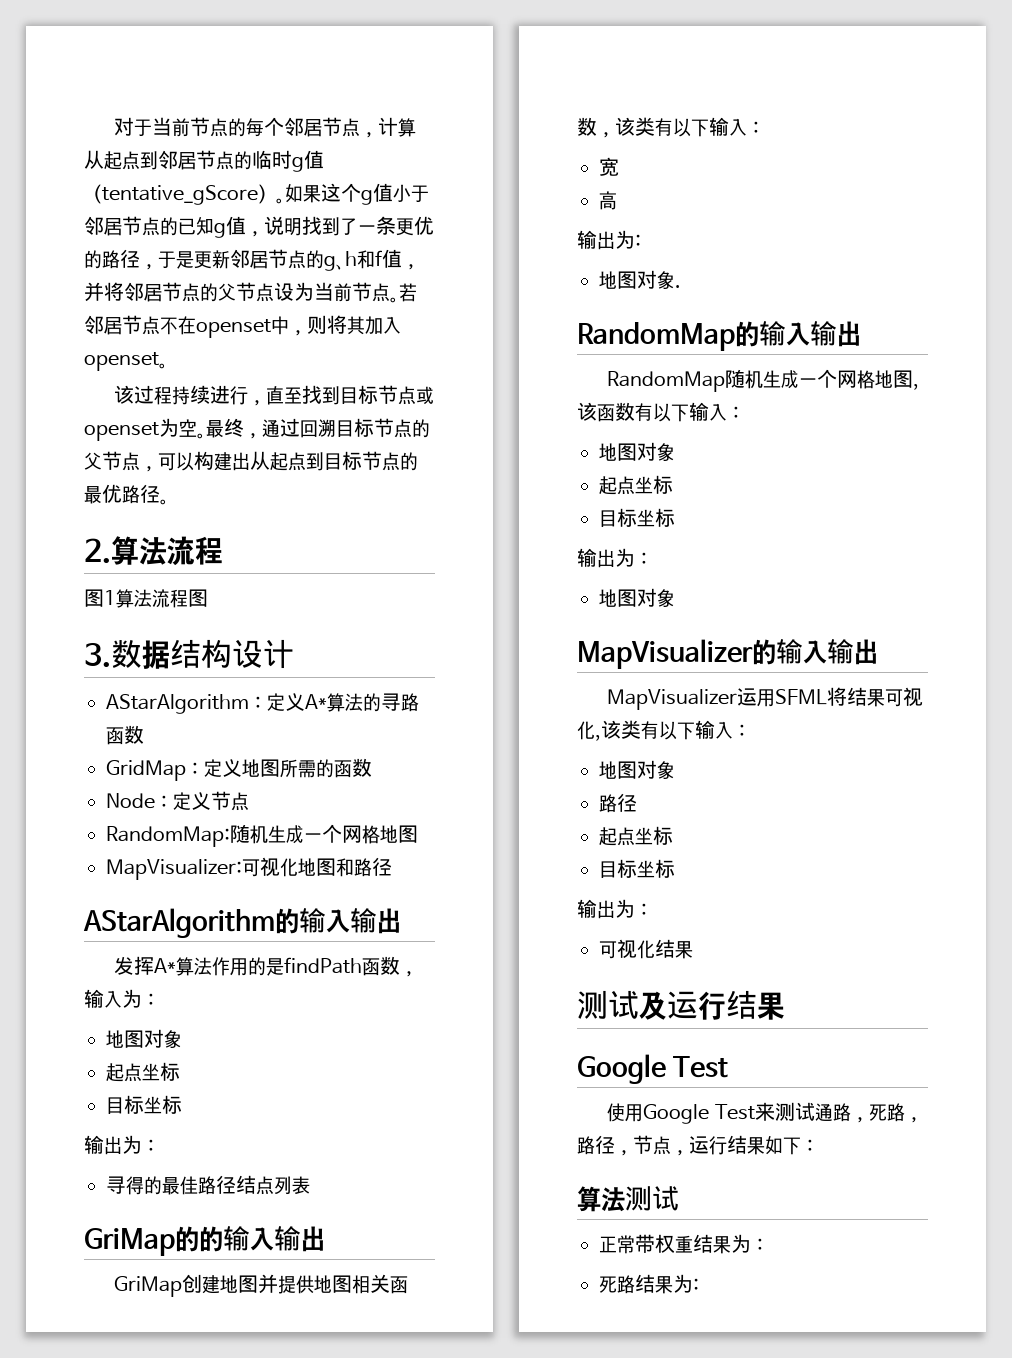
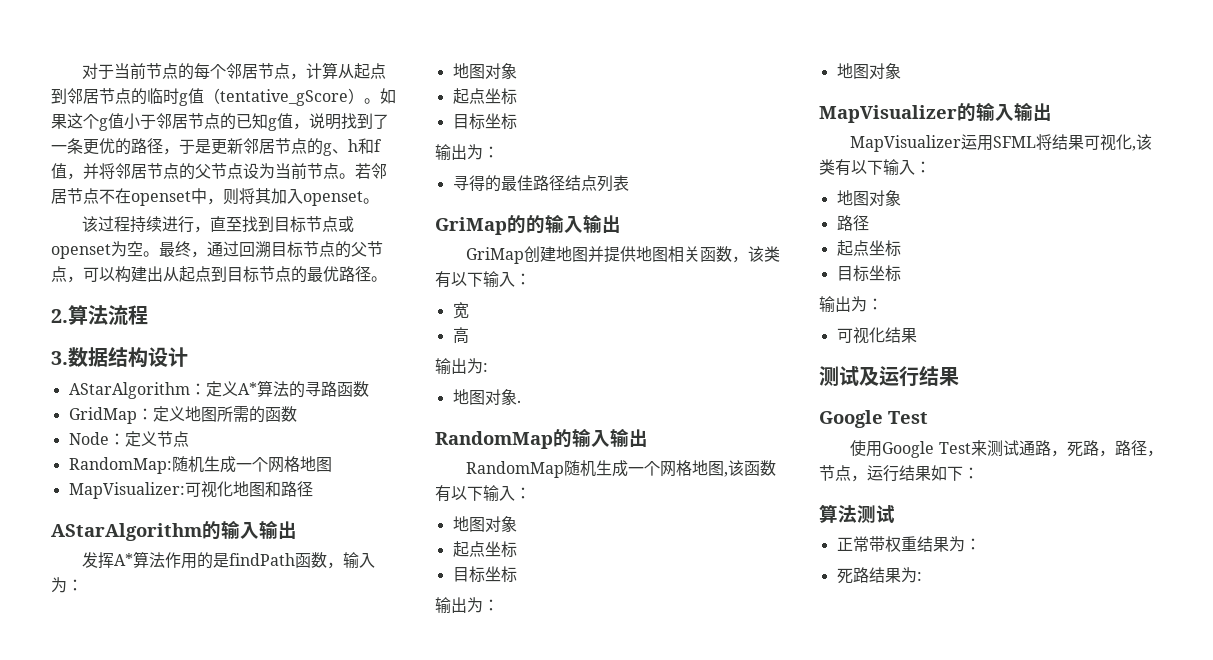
[84,589,208,608] // 图1算法流程图 -> (148, 315) none

